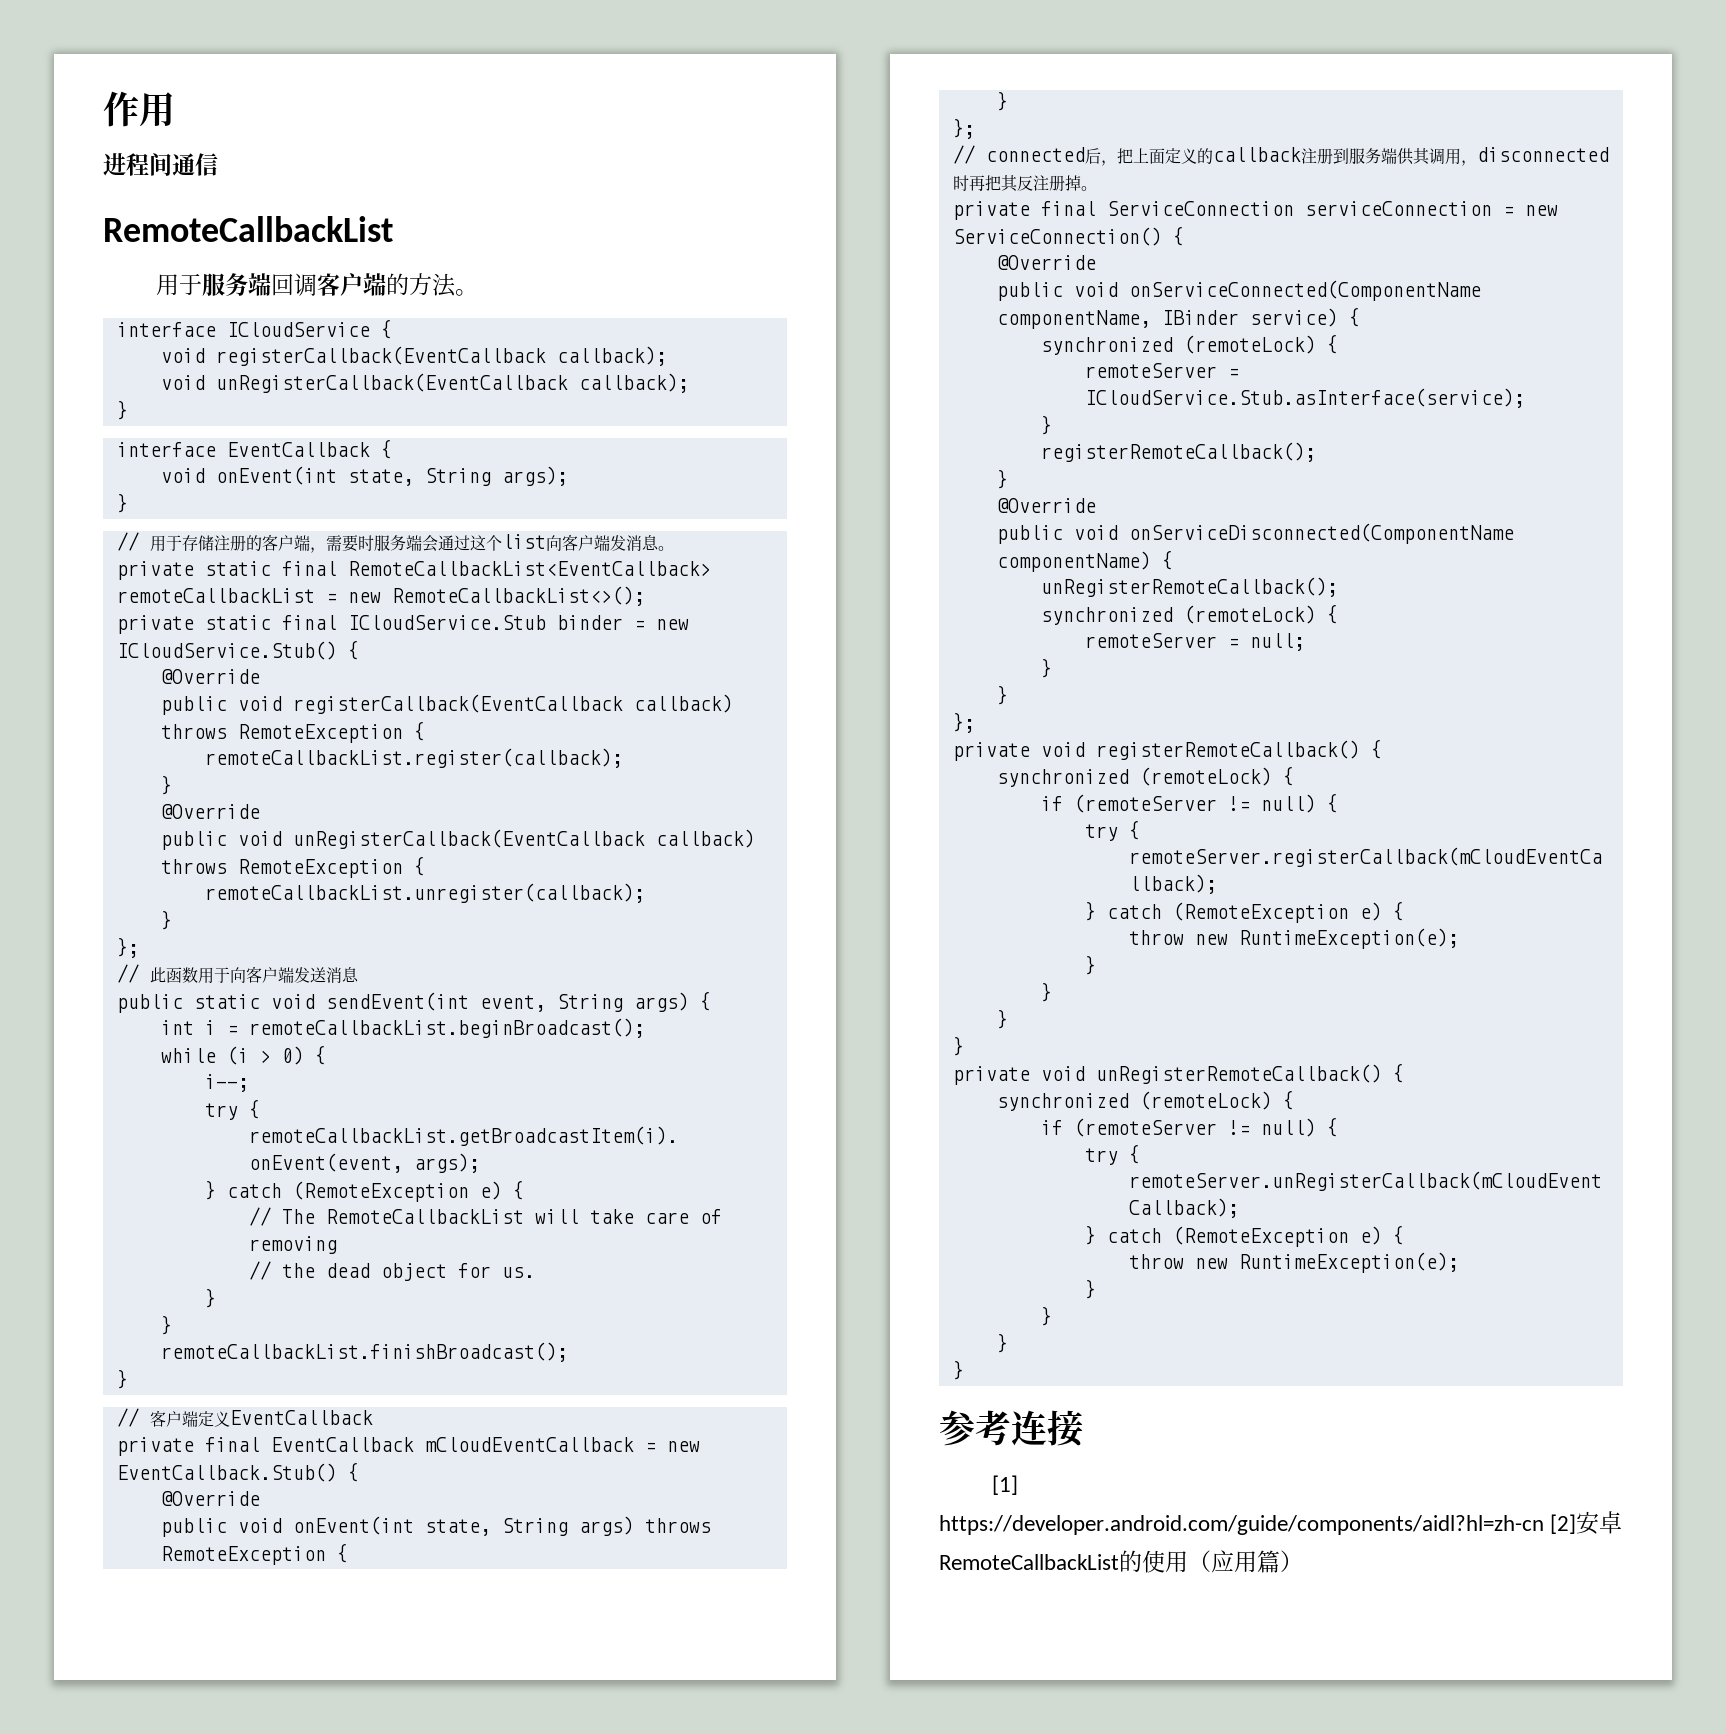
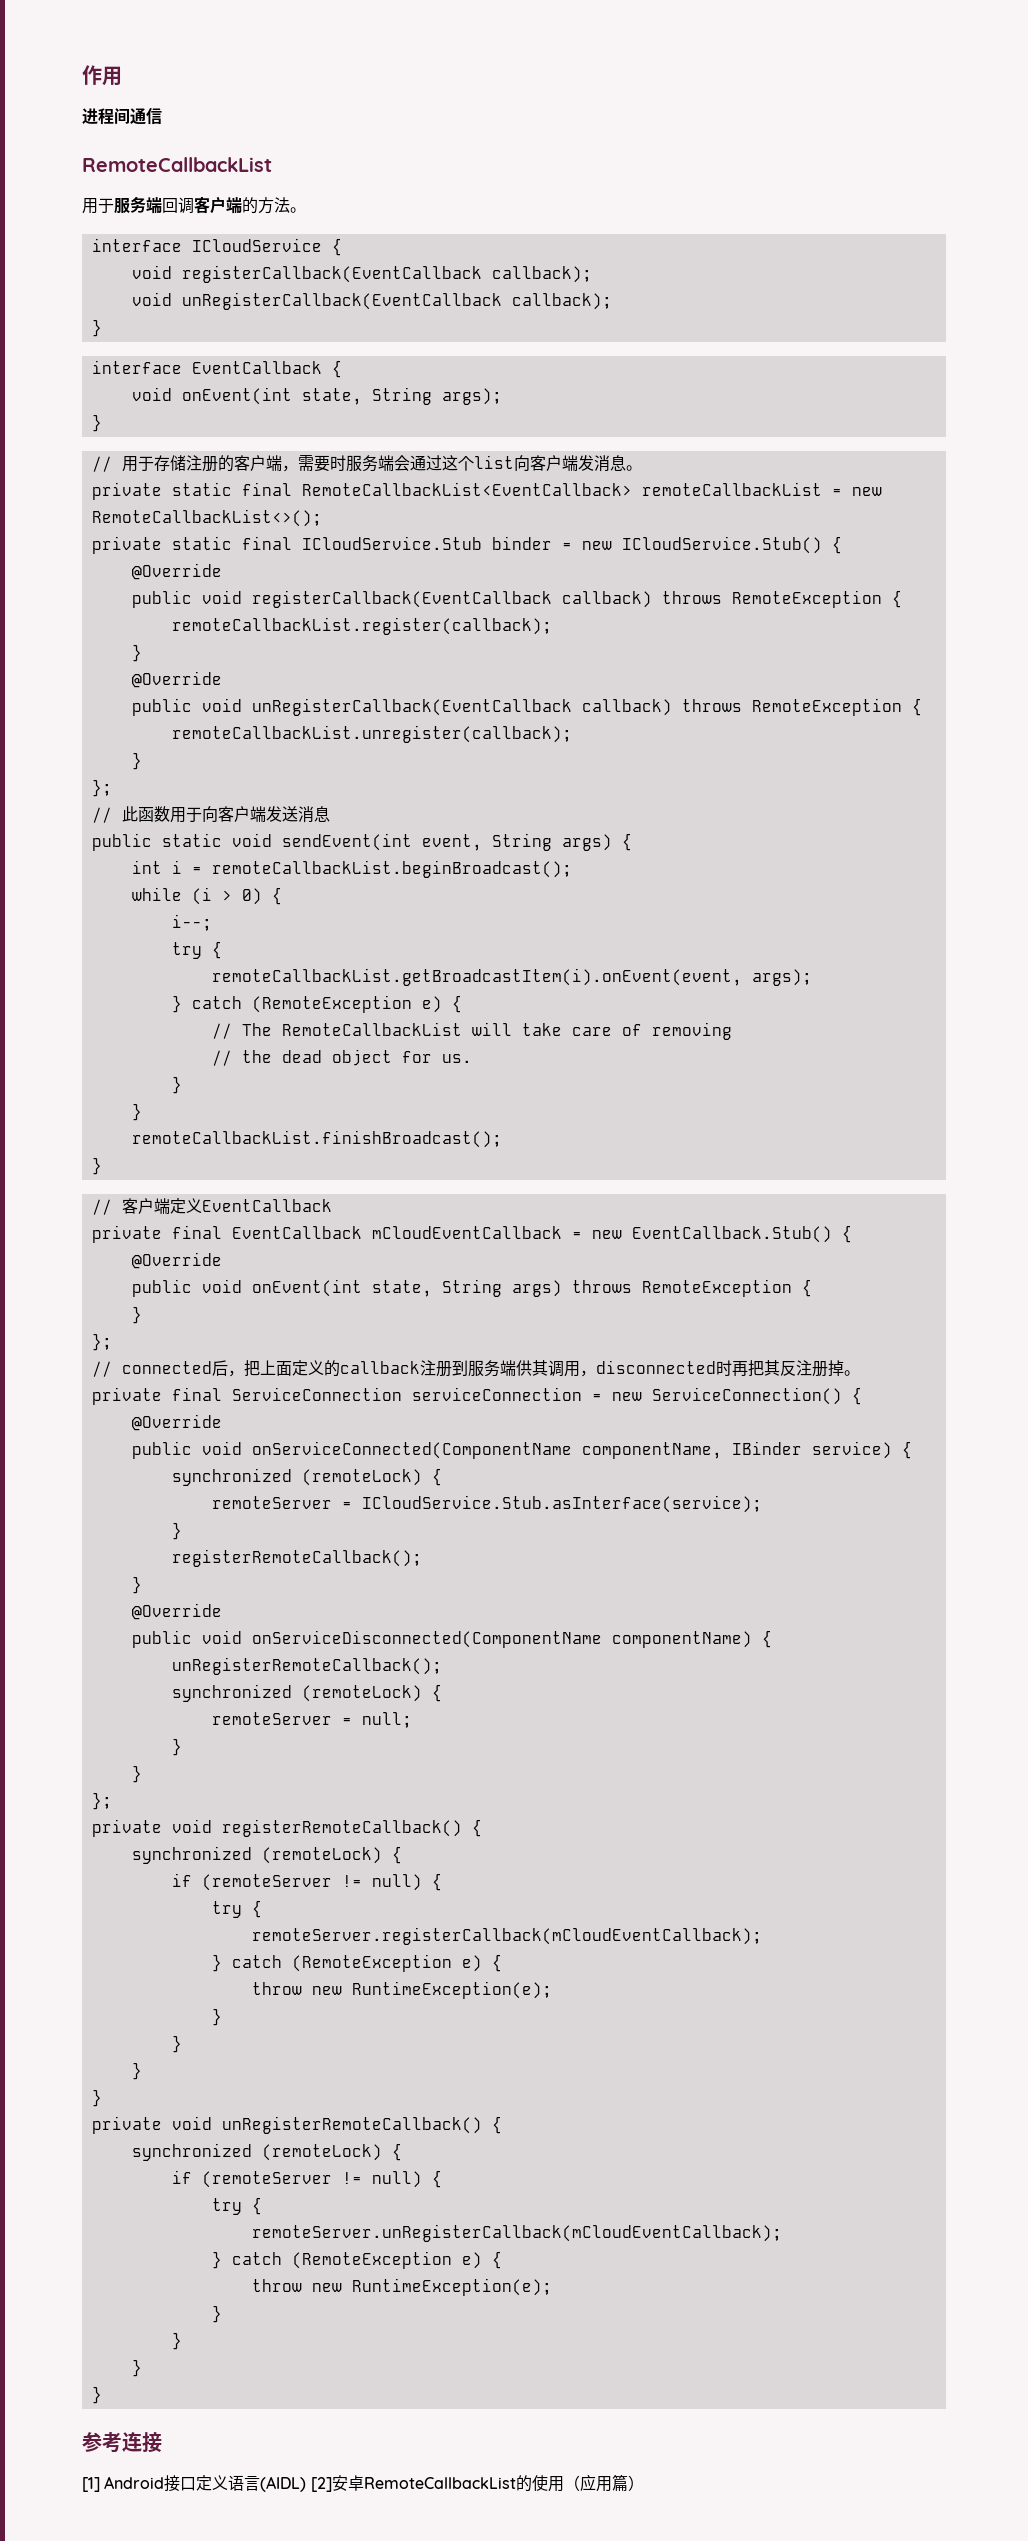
[939,1515,1544,1535] https://developer.android.com/guide/components/aidl?hl=zh-cn -> [104,2475,307,2492] Android接口定义语言(AIDL)

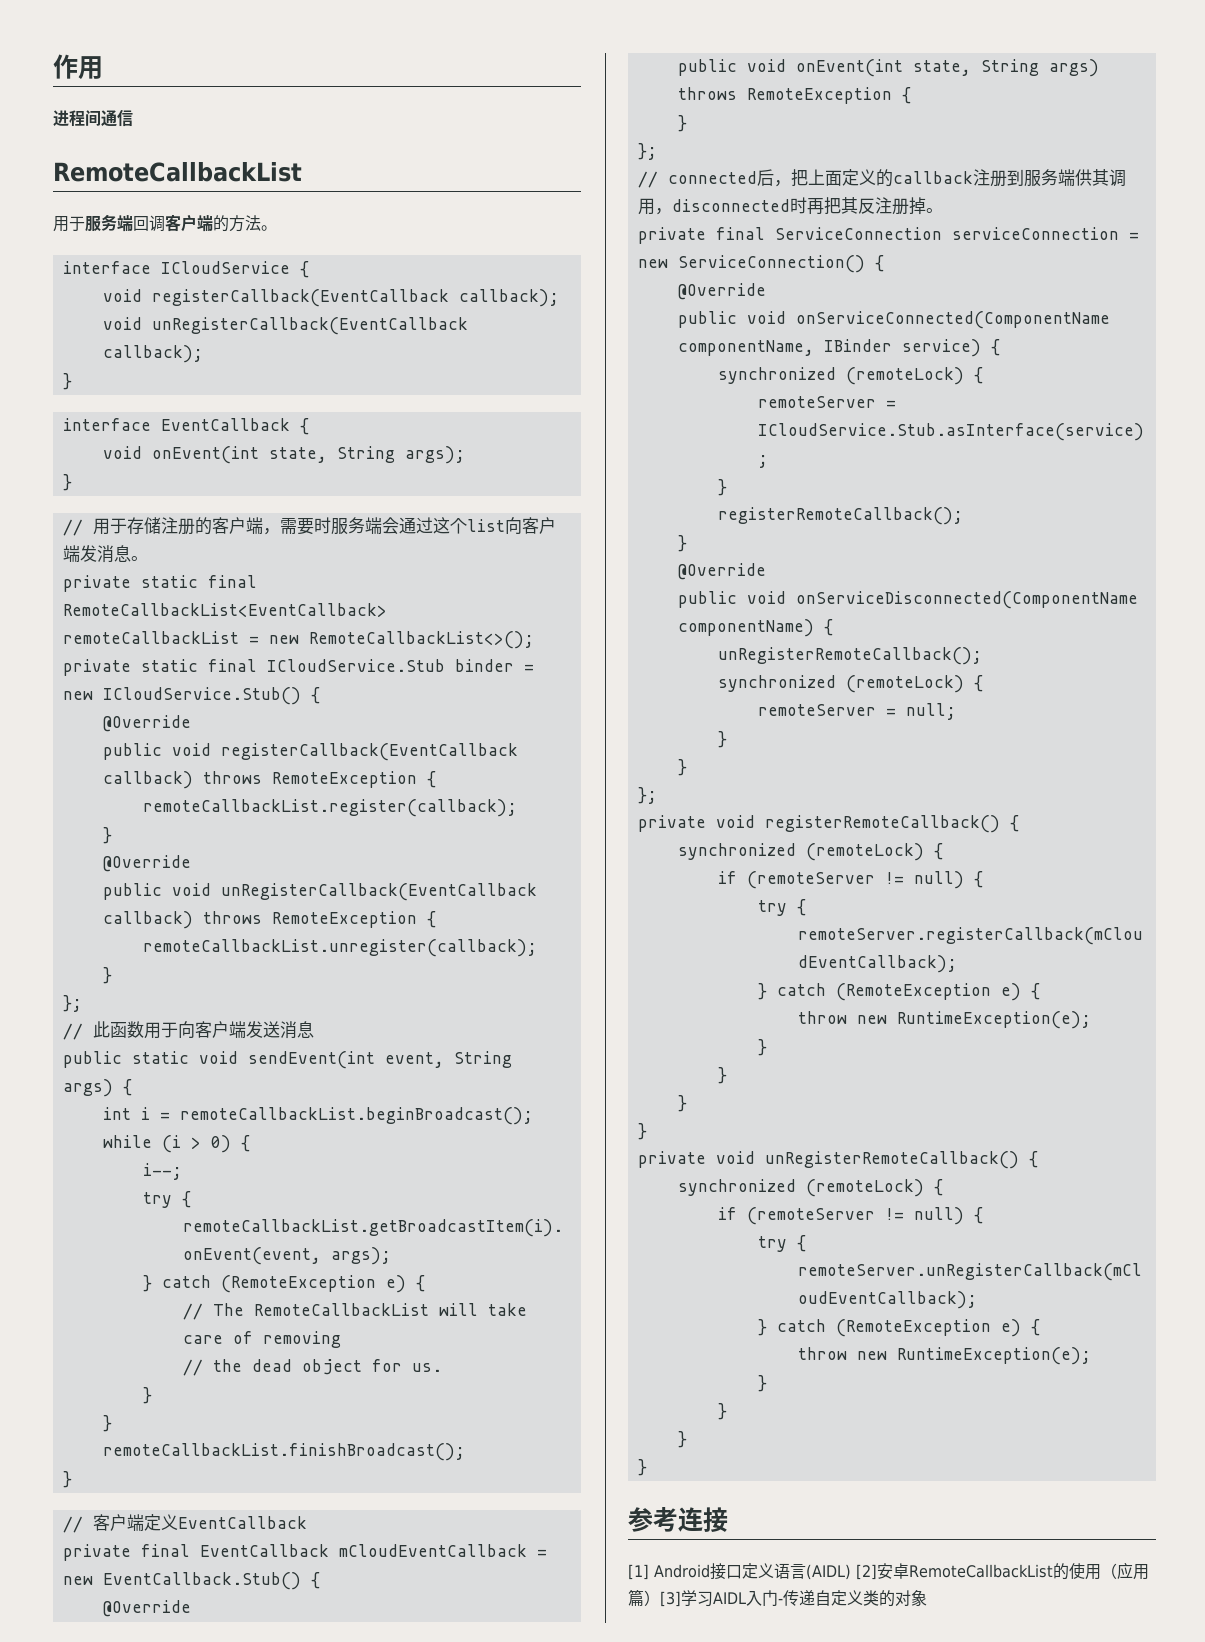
(644, 2483) none -> [660,1590,927,1607] [3]学习AIDL入门-传递自定义类的对象

